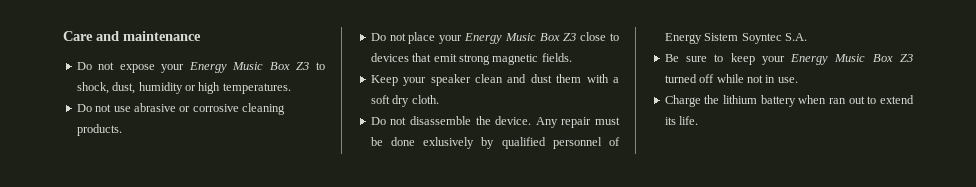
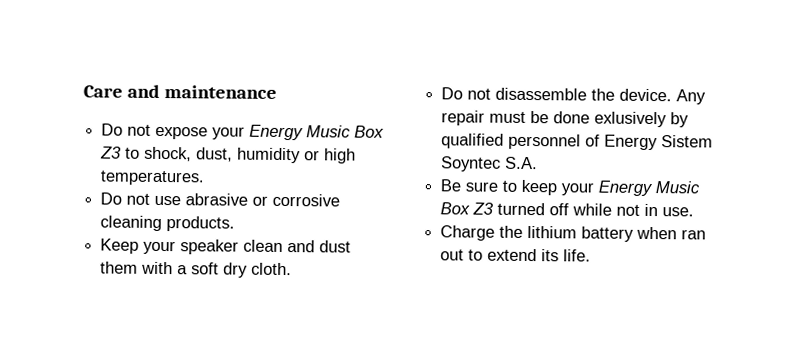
[370,32,619,44] [370,53,572,65] // Do not place your Energy Music Box Z3 close to devices that emit strong magnetic fields. -> (236, 224) none

